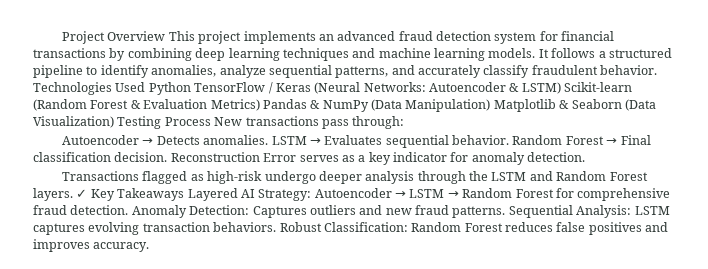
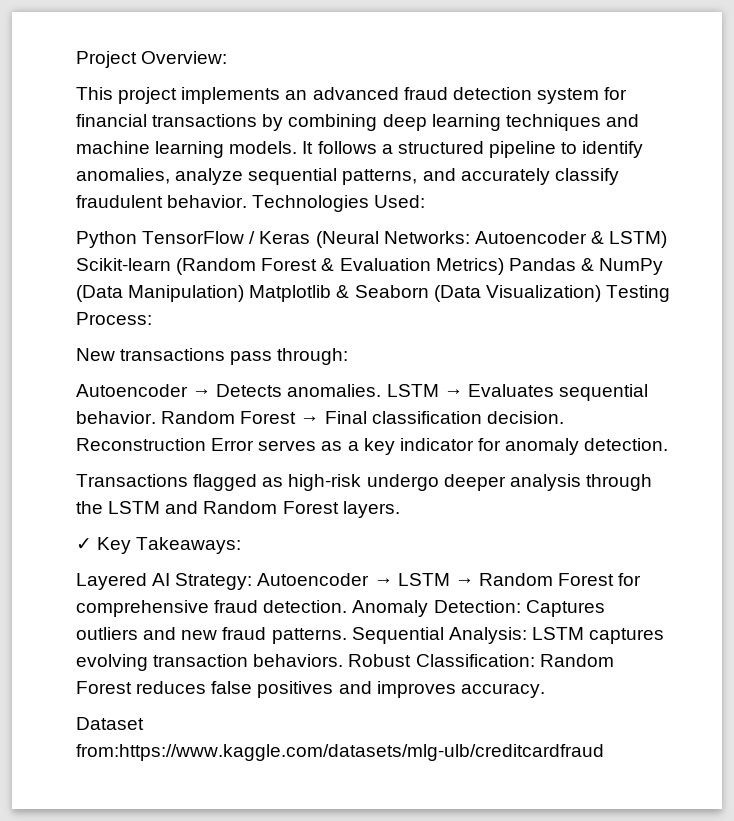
[107,31,166,41] Overview -> [141,51,228,64] Overview: //
[115,82,146,92] Used -> [374,195,426,208] Used: //
[164,117,211,126] Process -> [76,312,152,325] Process: //
(73, 194) none -> (400, 509) //
[117,188,185,201] Takeaways -> [136,537,242,554] Takeaways: //
(150, 247) none -> [76,717,144,730] [76,744,604,761] // Dataset from:https://www.kaggle.com/datasets/mlg-ulb/creditcardfraud

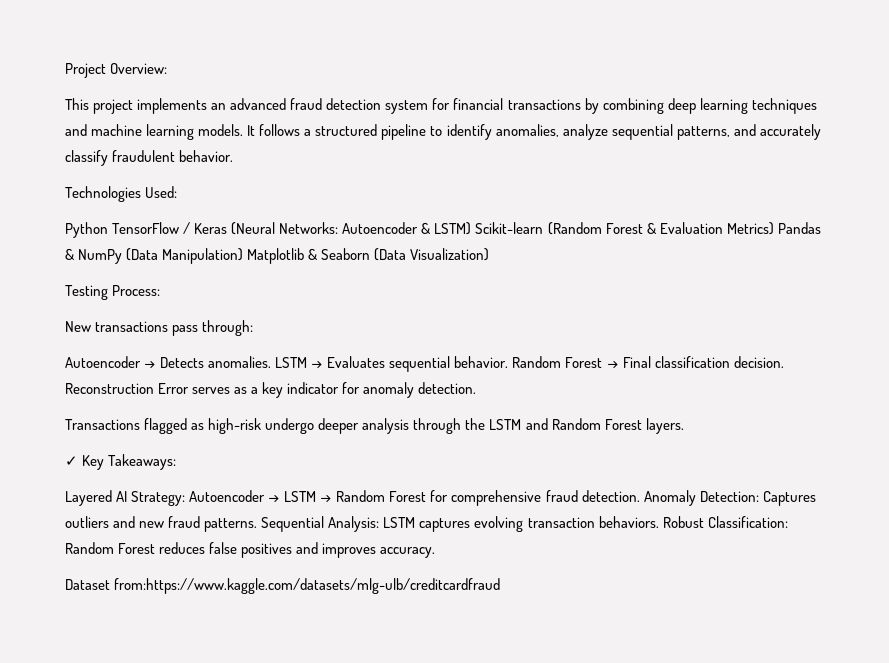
(248, 201) none -> (234, 156) //
(601, 293) none -> (490, 254) //

